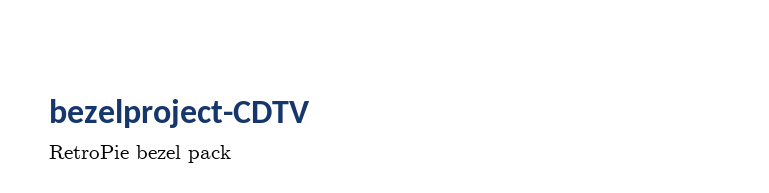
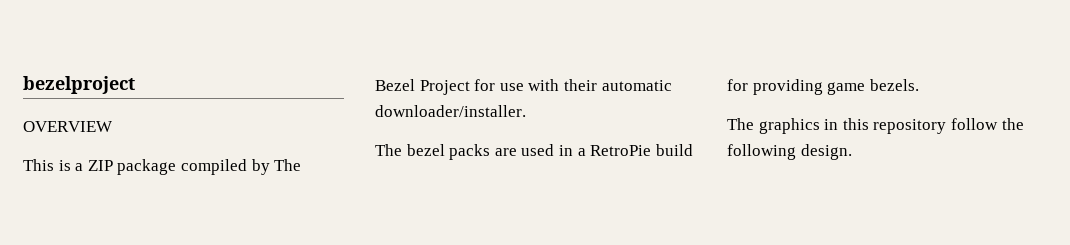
[49,99,310,128] [49,145,231,163] bezelproject-CDTV // RetroPie bezel pack -> [23,76,135,94] [23,121,113,132] [23,159,302,175] [375,79,672,95] [375,105,526,117] [375,144,693,160] [727,79,919,95] [727,118,1024,134] [727,144,852,160] bezelproject // OVERVIEW // This is a ZIP package compiled by The Bezel Project for use with their automatic downloader/installer. // The bezel packs are used in a RetroPie build for providing game bezels. // The graphics in this repository follow the following design.

